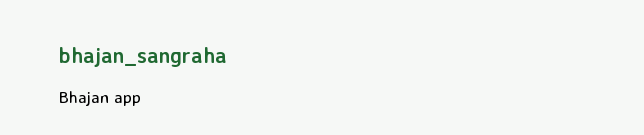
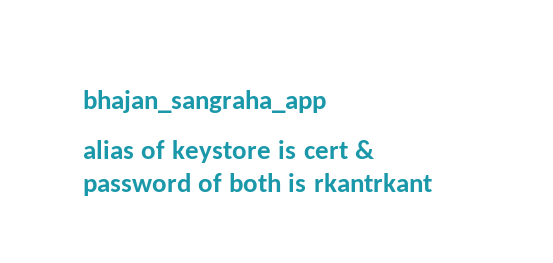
[59,47,227,67] [59,91,141,106] bhajan_sangraha // Bhajan app -> [83,90,326,113] [83,140,375,163] [83,173,432,196] bhajan_sangraha_app // alias of keystore is cert & password of both is rkantrkant

